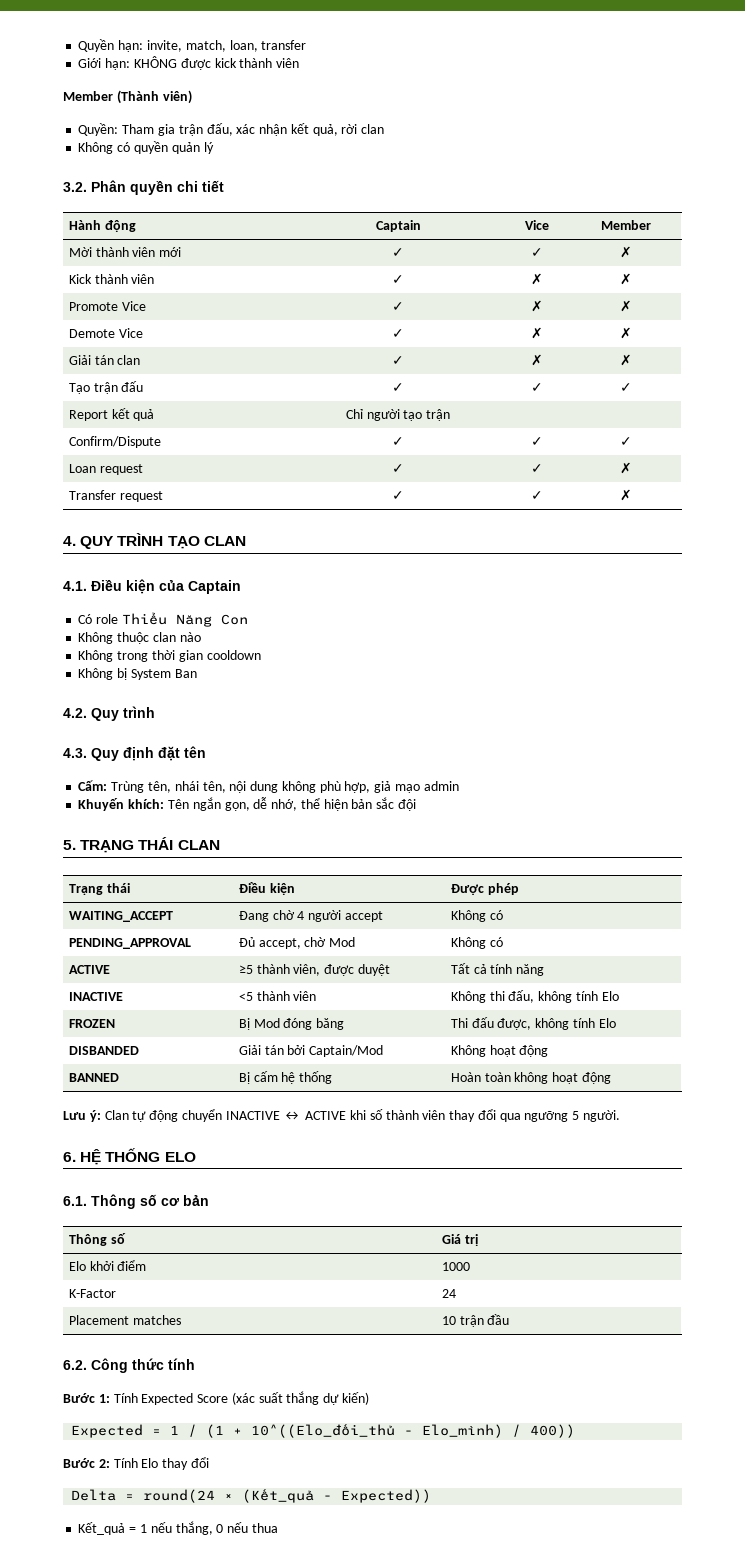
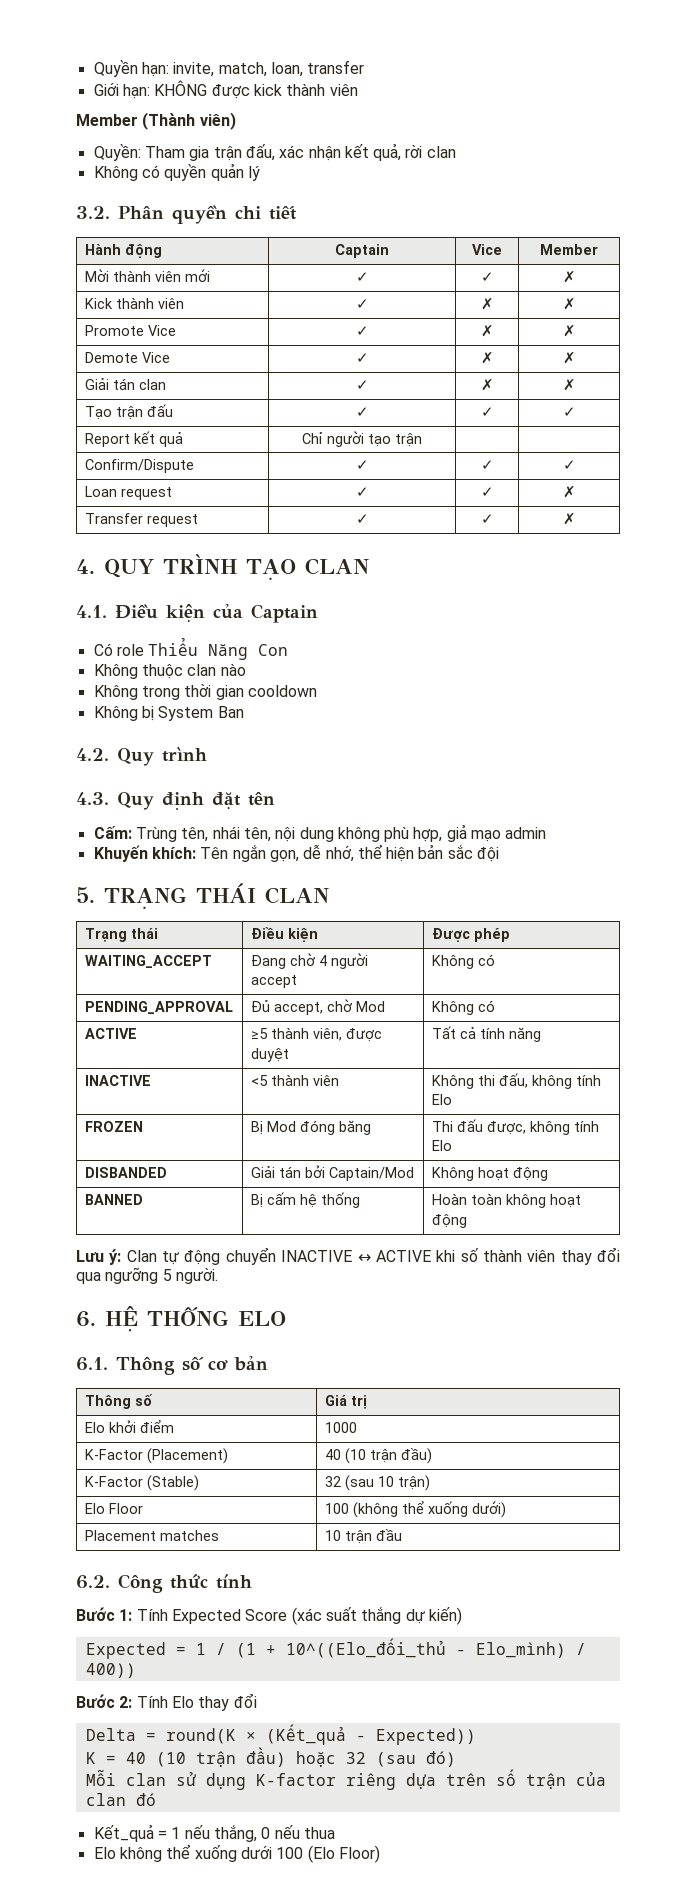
[441,1289,456,1298] | 24 -> [146,1448,228,1464] [324,1448,432,1464] [84,1475,199,1491] [324,1475,430,1491] [84,1503,143,1514] [324,1501,506,1518] (Placement) | 40 (10 trận đầu) // K-Factor (Stable) | 32 (sau 10 trận) // Elo Floor | 100 (không thể xuống dưới)
[143,1489,216,1503] round(24 -> [165,1728,236,1744] round(K
(432, 1496) none -> [85,1747,456,1767] [85,1769,606,1790] [85,1793,156,1806] // K = 40 (10 trận đầu) hoặc 32 (sau đó) // Mỗi clan sử dụng K-factor riêng dựa trên số trận của clan đó
(278, 1528) none -> [93,1844,380,1863] // Elo không thể xuống dưới 100 (Elo Floor)

